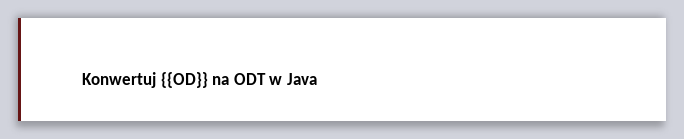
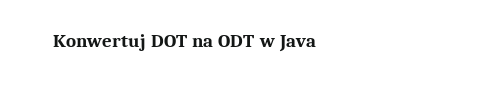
[160,72,208,88] {{OD}} -> [151,35,188,47] DOT

